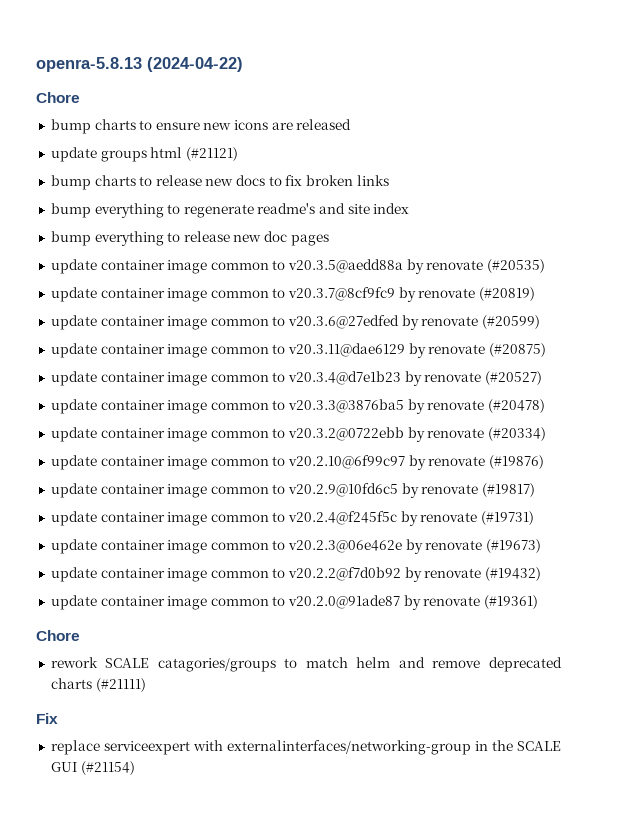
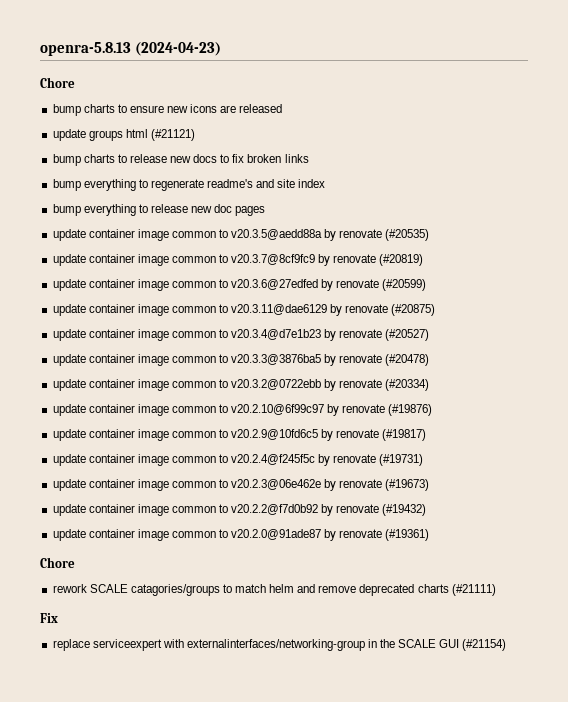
[147,57,243,72] (2024-04-22) -> [134,42,221,56] (2024-04-23)

